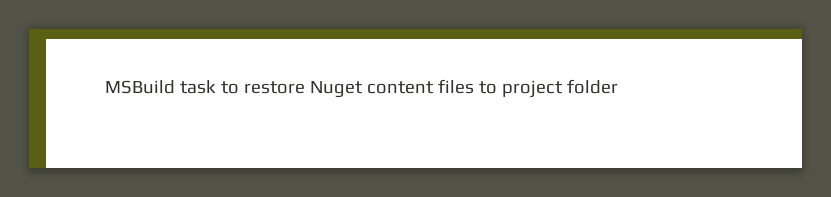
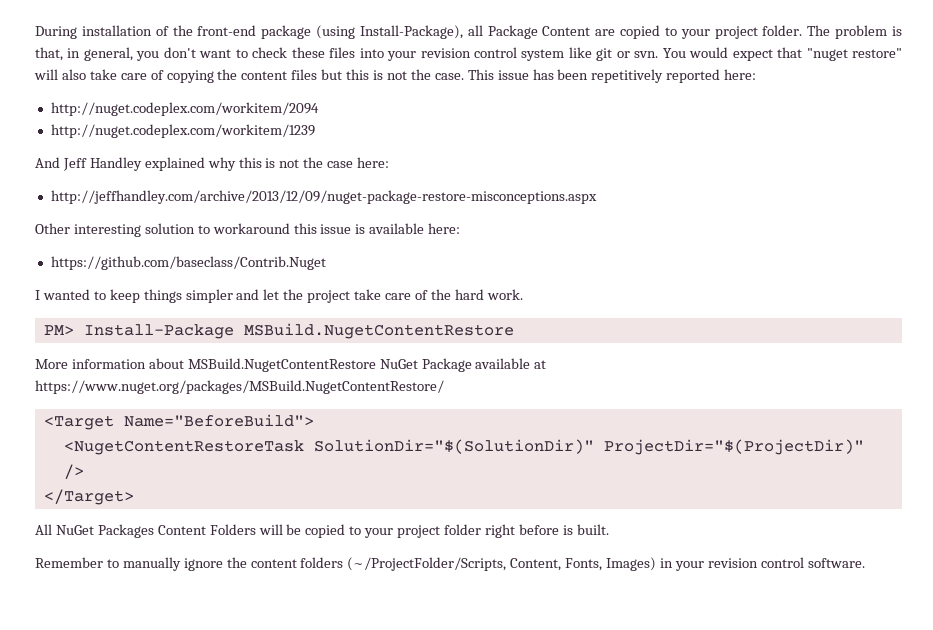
[105,79,618,98] MSBuild task to restore Nuget content files to project folder -> [35,25,903,39] [35,47,903,61] [34,69,757,83] [50,102,319,116] [50,124,315,138] [35,157,390,171] [50,190,597,204] [35,223,461,237] [50,256,326,270] [35,289,523,303] [43,323,514,339] [35,358,547,372] [35,380,444,394] [43,414,314,430] [63,439,864,455] [63,464,84,479] [43,489,134,505] [35,524,609,538] [35,557,865,571] During installation of the front-end package (using Install-Package), all Package Content are copied to your project folder. The problem is that, in general, you don't want to check these files into your revision control system like git or svn. You would expect that "nuget restore" will also take care of copying the content files but this is not the case. This issue has been repetitively reported here: // http://nuget.codeplex.com/workitem/2094 // http://nuget.codeplex.com/workitem/1239 // And Jeff Handley explained why this is not the case here: // http://jeffhandley.com/archive/2013/12/09/nuget-package-restore-misconceptions.aspx // Other interesting solution to workaround this issue is available here: // https://github.com/baseclass/Contrib.Nuget // I wanted to keep things simpler and let the project take care of the hard work. // PM> Install-Package MSBuild.NugetContentRestore // More information about MSBuild.NugetContentRestore NuGet Package available at https://www.nuget.org/packages/MSBuild.NugetContentRestore/ // <Target Name="BeforeBuild"> // <NugetContentRestoreTask SolutionDir="$(SolutionDir)" ProjectDir="$(ProjectDir)" /> // </Target> // All NuGet Packages Content Folders will be copied to your project folder right before is built. // Remember to manually ignore the content folders (~/ProjectFolder/Scripts, Content, Fonts, Images) in your revision control software.

